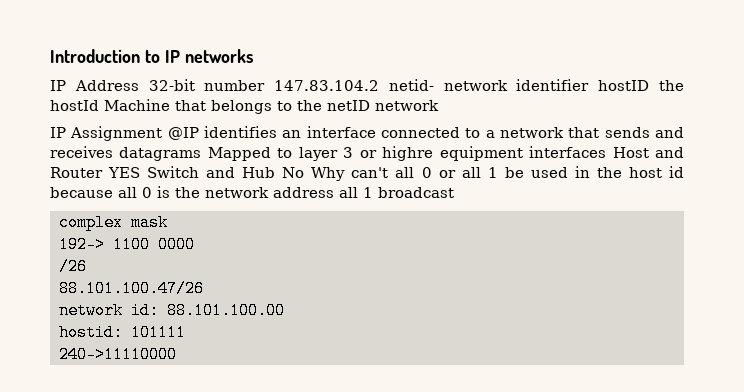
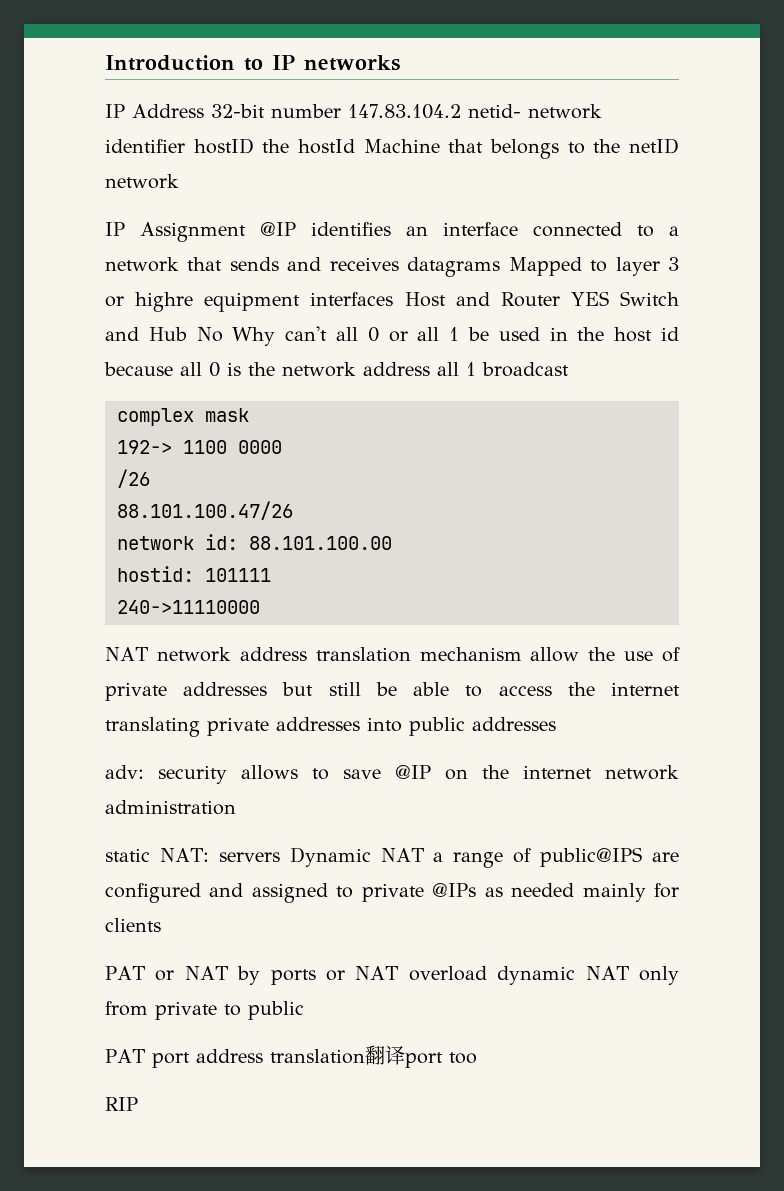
(177, 354) none -> [105,647,680,662] [105,682,680,701] [105,717,556,737] [105,765,679,784] [105,800,236,815] [105,847,679,868] [105,883,680,903] [105,918,161,932] [105,966,679,985] [105,1001,304,1020] [105,1045,477,1068] [105,1097,138,1111] // NAT network address translation mechanism allow the use of private addresses but still be able to access the internet translating private addresses into public addresses // adv: security allows to save @IP on the internet network administration // static NAT: servers Dynamic NAT a range of public@IPS are configured and assigned to private @IPs as needed mainly for clients // PAT or NAT by ports or NAT overload dynamic NAT only from private to public // PAT port address translation翻译port too // RIP

